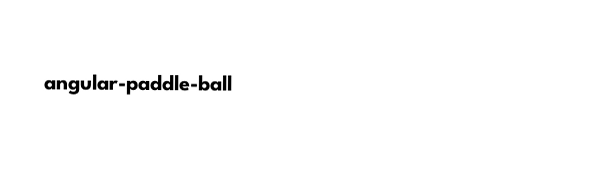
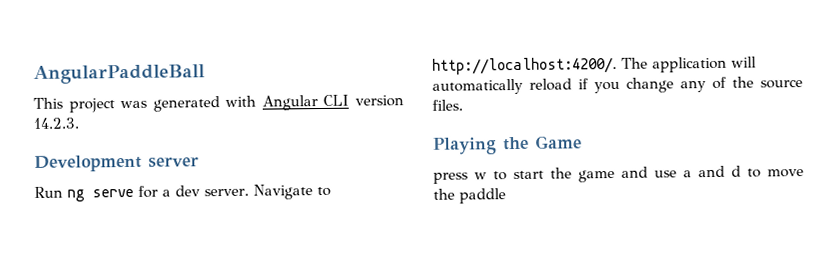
[43,73,233,96] angular-paddle-ball -> [33,64,205,84] [33,94,404,113] [33,117,79,129] [34,154,199,172] [34,184,331,202] [432,56,757,75] [432,76,803,95] [432,99,463,111] [433,135,582,155] [433,165,804,184] [433,188,506,204] AngularPaddleBall // This project was generated with Angular CLI version 14.2.3. // Development server // Run ng serve for a dev server. Navigate to http://localhost:4200/. The application will automatically reload if you change any of the source files. // Playing the Game // press w to start the game and use a and d to move the paddle

